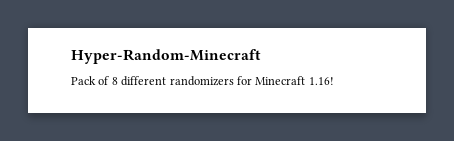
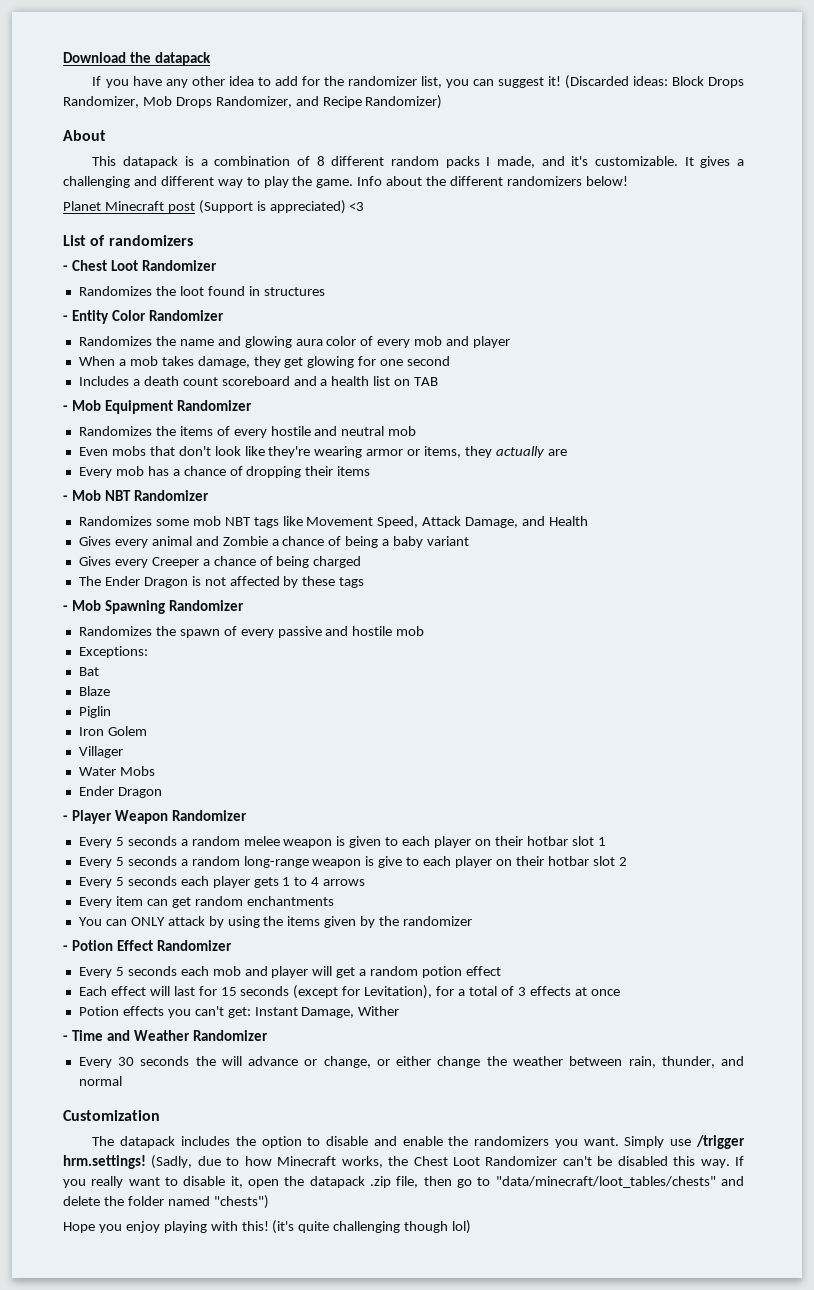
[71,49,261,64] [71,76,334,86] Hyper-Random-Minecraft // Pack of 8 different randomizers for Minecraft 1.16! -> [63,52,211,66] [92,75,744,89] [63,95,443,109] [63,130,106,141] [92,156,745,168] [63,176,628,188] [63,200,365,214] [63,235,193,246] [63,260,217,271] [78,286,325,296] [63,310,224,324] [78,336,511,348] [78,356,451,368] [78,376,439,386] [63,400,252,414] [78,426,417,438] [78,446,567,458] [78,466,371,478] [63,490,209,501] [78,516,589,528] [78,536,470,548] [78,556,362,568] [78,576,365,588] [63,600,244,614] [78,626,425,638] [78,646,148,658] [78,667,99,676] [78,686,110,696] [78,706,111,718] [78,726,147,736] [78,746,123,758] [78,766,155,776] [78,786,162,798] [63,810,247,824] [78,836,606,848] [78,856,627,868] [78,876,366,888] [78,896,334,908] [78,916,473,928] [63,940,232,951] [78,966,501,978] [78,985,620,999] [78,1006,400,1018] [63,1030,268,1041] [78,1056,744,1068] [78,1076,122,1086] [63,1110,160,1121] [92,1135,745,1149] [63,1155,744,1169] [63,1176,744,1188] [63,1195,269,1209] [63,1220,472,1234] Download the datapack // If you have any other idea to add for the randomizer list, you can suggest it! (Discarded ideas: Block Drops Randomizer, Mob Drops Randomizer, and Recipe Randomizer) // About // This datapack is a combination of 8 different random packs I made, and it's customizable. It gives a challenging and different way to play the game. Info about the different randomizers below! // Planet Minecraft post (Support is appreciated) <3 // List of randomizers // - Chest Loot Randomizer // Randomizes the loot found in structures // - Entity Color Randomizer // Randomizes the name and glowing aura color of every mob and player // When a mob takes damage, they get glowing for one second // Includes a death count scoreboard and a health list on TAB // - Mob Equipment Randomizer // Randomizes the items of every hostile and neutral mob // Even mobs that don't look like they're wearing armor or items, they actually are // Every mob has a chance of dropping their items // - Mob NBT Randomizer // Randomizes some mob NBT tags like Movement Speed, Attack Damage, and Health // Gives every animal and Zombie a chance of being a baby variant // Gives every Creeper a chance of being charged // The Ender Dragon is not affected by these tags // - Mob Spawning Randomizer // Randomizes the spawn of every passive and hostile mob // Exceptions: // Bat // Blaze // Piglin // Iron Golem // Villager // Water Mobs // Ender Dragon // - Player Weapon Randomizer // Every 5 seconds a random melee weapon is given to each player on their hotbar slot 1 // Every 5 seconds a random long-range weapon is give to each player on their hotbar slot 2 // Every 5 seconds each player gets 1 to 4 arrows // Every item can get random enchantments // You can ONLY attack by using the items given by the randomizer // - Potion Effect Randomizer // Every 5 seconds each mob and player will get a random potion effect // Each effect will last for 15 seconds (except for Levitation), for a total of 3 effects at once // Potion effects you can't get: Instant Damage, Wither // - Time and Weather Randomizer // Every 30 seconds the will advance or change, or either change the weather between rain, thunder, and normal // Customization // The datapack includes the option to disable and enable the randomizers you want. Simply use /trigger hrm.settings! (Sadly, due to how Minecraft works, the Chest Loot Randomizer can't be disabled this way. If you really want to disable it, open the datapack .zip file, then go to "data/minecraft/loot_tables/chests" and delete the folder named "chests") // Hope you enjoy playing with this! (it's quite challenging though lol)

